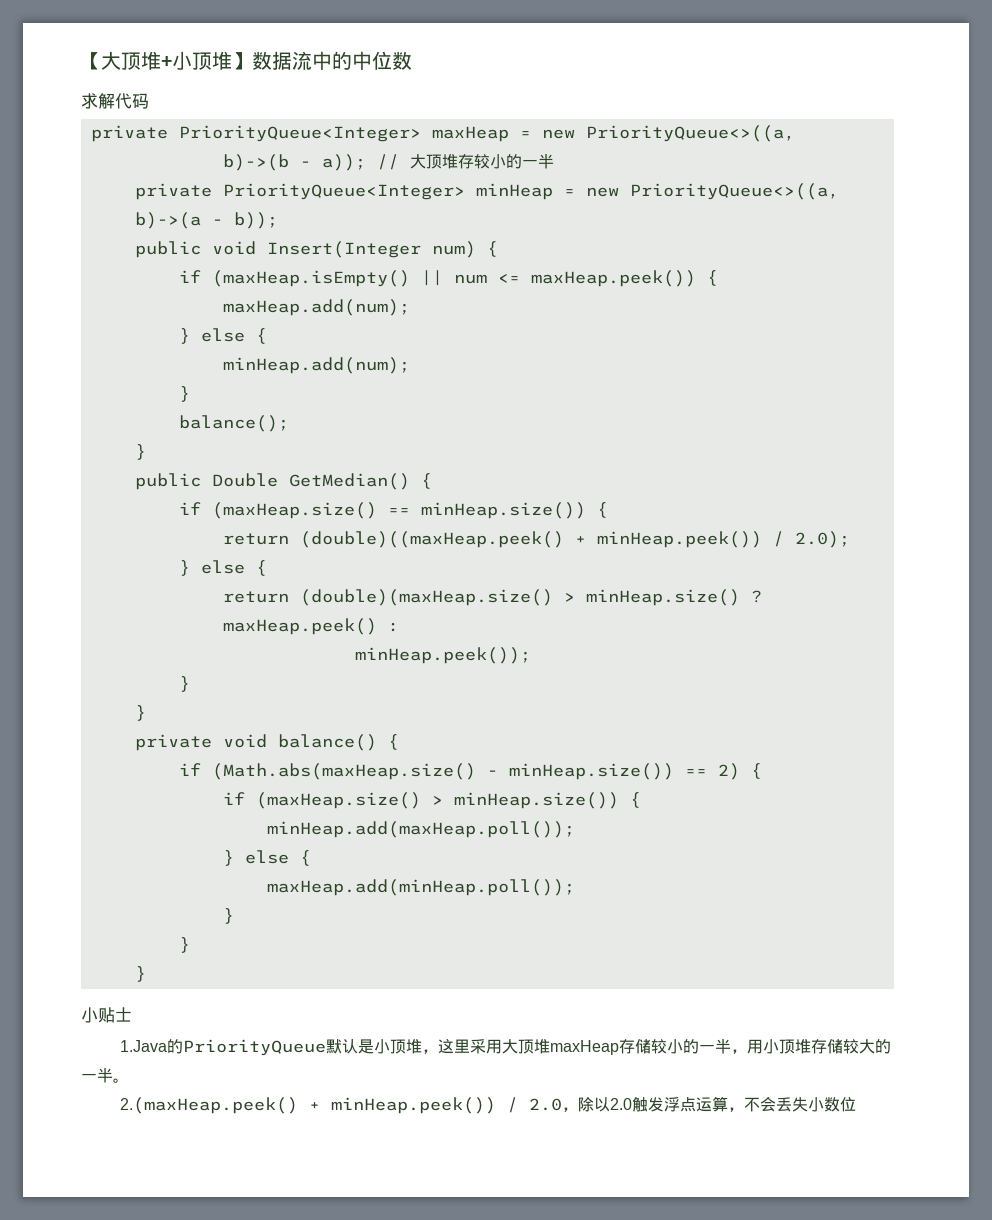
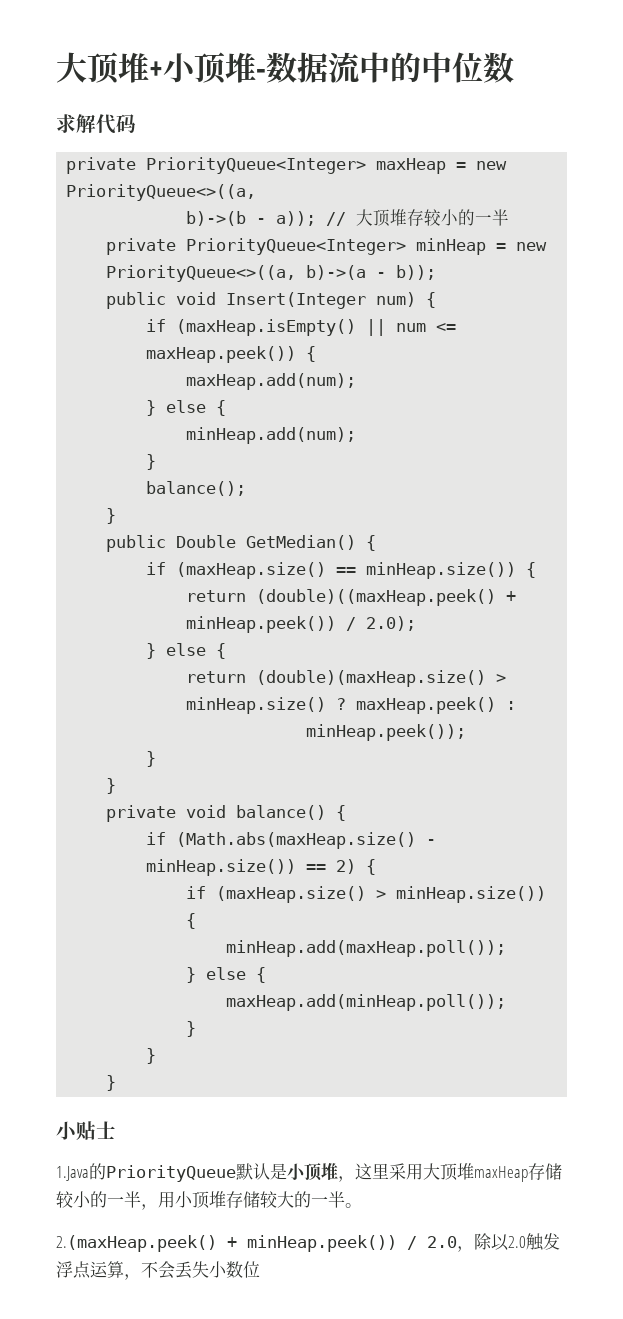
[81,52,101,70] 【 -> (56, 67) none
[232,52,252,70] 】 -> [256,69,266,79] -

